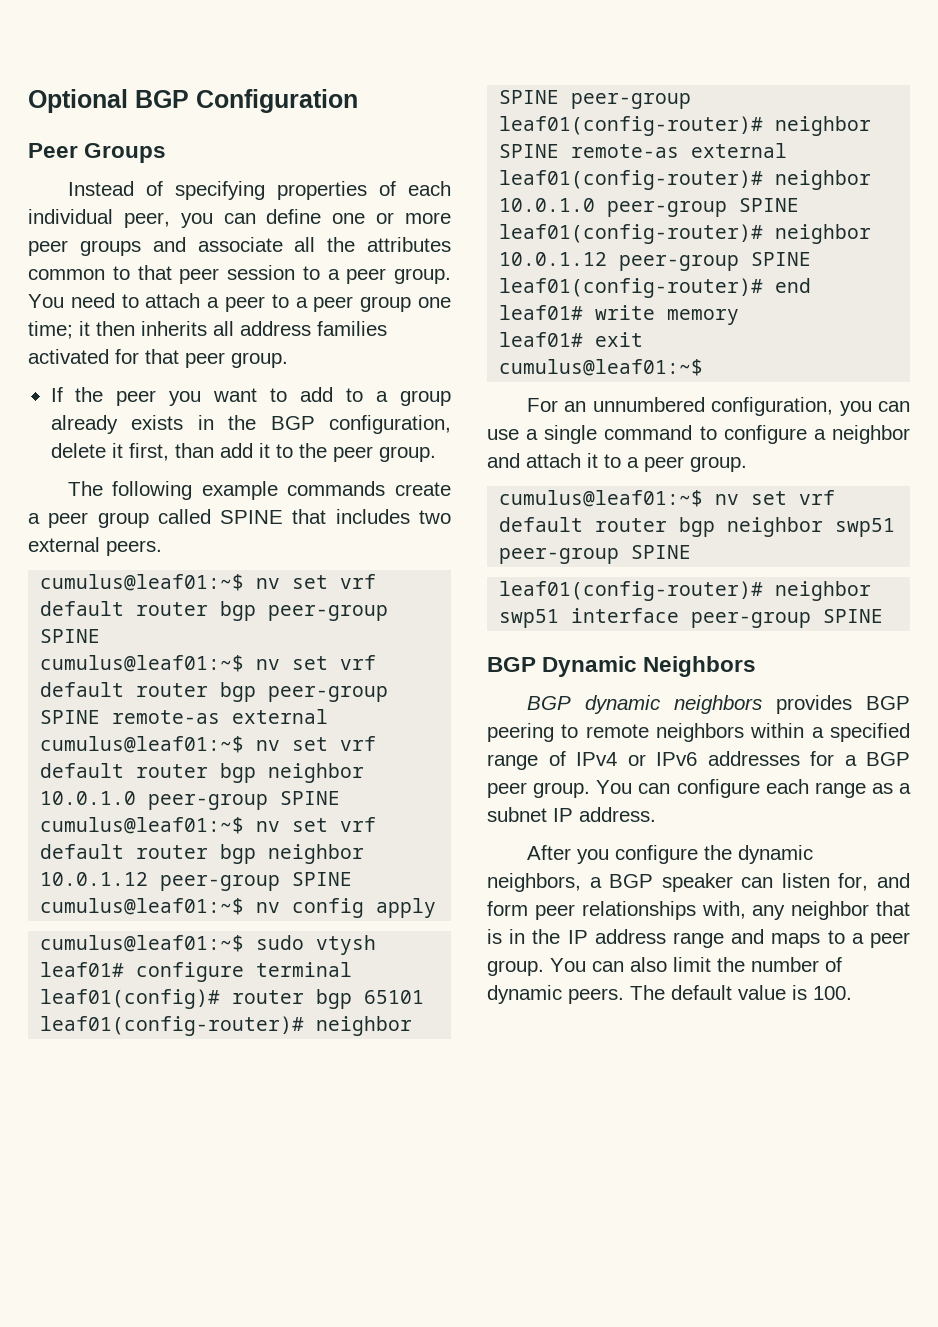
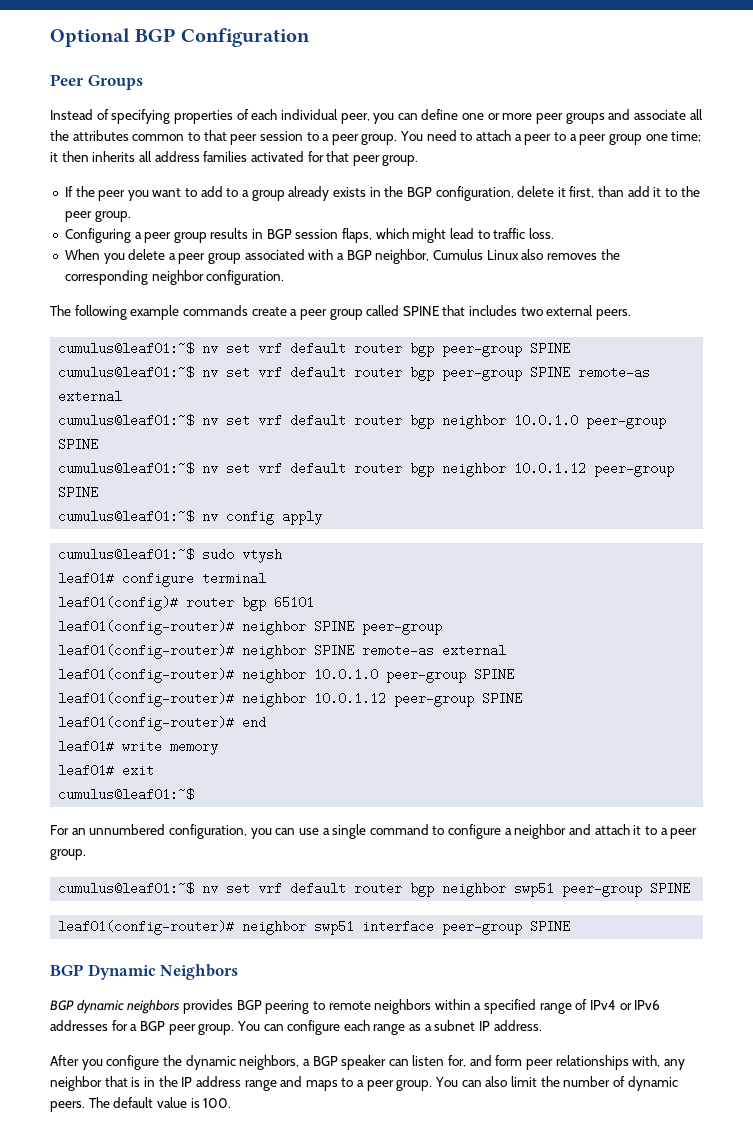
(436, 454) none -> [64,228,554,243] [64,249,620,264] [64,270,285,285] // Configuring a peer group results in BGP session flaps, which might lead to traffic loss. // When you delete a peer group associated with a BGP neighbor, Cumulus Linux also removes the corresponding neighbor configuration.

